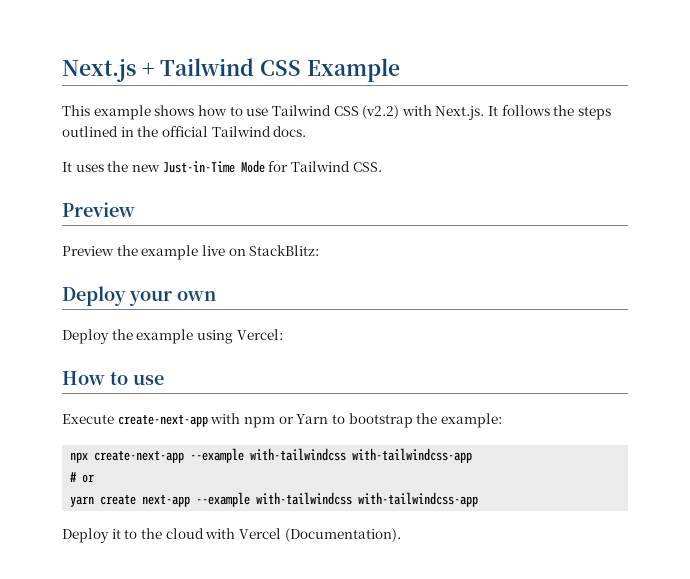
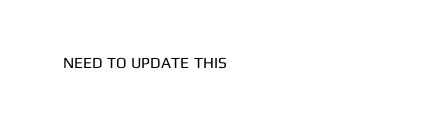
[62,58,400,82] [62,105,612,120] [62,126,307,137] [62,160,382,173] [62,202,135,217] [62,245,320,260] [62,286,216,306] [62,329,283,344] [62,371,164,385] [62,413,502,428] [70,448,473,463] [70,472,95,483] [70,492,479,507] [62,528,401,543] Next.js + Tailwind CSS Example // This example shows how to use Tailwind CSS (v2.2) with Next.js. It follows the steps outlined in the official Tailwind docs. // It uses the new Just-in-Time Mode for Tailwind CSS. // Preview // Preview the example live on StackBlitz: // Deploy your own // Deploy the example using Vercel: // How to use // Execute create-next-app with npm or Yarn to bootstrap the example: // npx create-next-app --example with-tailwindcss with-tailwindcss-app // # or // yarn create next-app --example with-tailwindcss with-tailwindcss-app // Deploy it to the cloud with Vercel (Documentation). -> [63,57,227,69] NEED TO UPDATE THIS

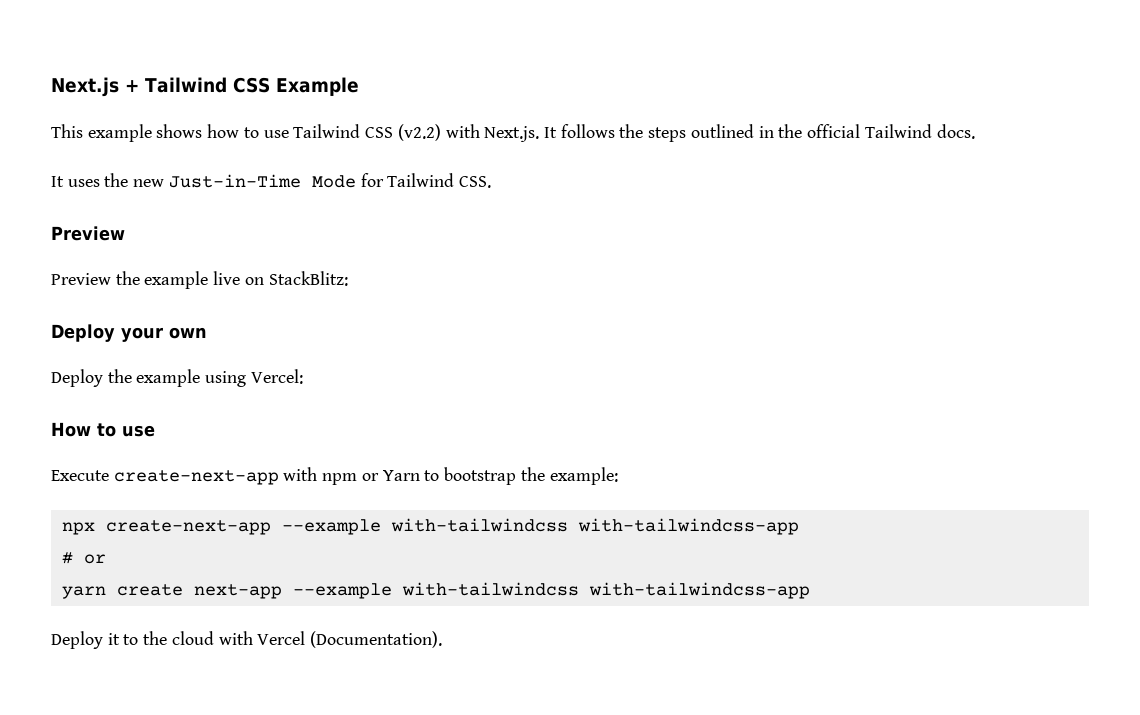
[63,57,227,69] NEED TO UPDATE THIS -> [51,77,359,97] [51,124,975,142] [51,173,492,188] [51,226,125,241] [51,271,348,289] [51,324,207,342] [51,369,303,387] [51,422,155,437] [51,467,618,485] [61,518,799,535] [61,552,106,564] [61,582,810,599] [51,631,443,649] Next.js + Tailwind CSS Example // This example shows how to use Tailwind CSS (v2.2) with Next.js. It follows the steps outlined in the official Tailwind docs. // It uses the new Just-in-Time Mode for Tailwind CSS. // Preview // Preview the example live on StackBlitz: // Deploy your own // Deploy the example using Vercel: // How to use // Execute create-next-app with npm or Yarn to bootstrap the example: // npx create-next-app --example with-tailwindcss with-tailwindcss-app // # or // yarn create next-app --example with-tailwindcss with-tailwindcss-app // Deploy it to the cloud with Vercel (Documentation).

